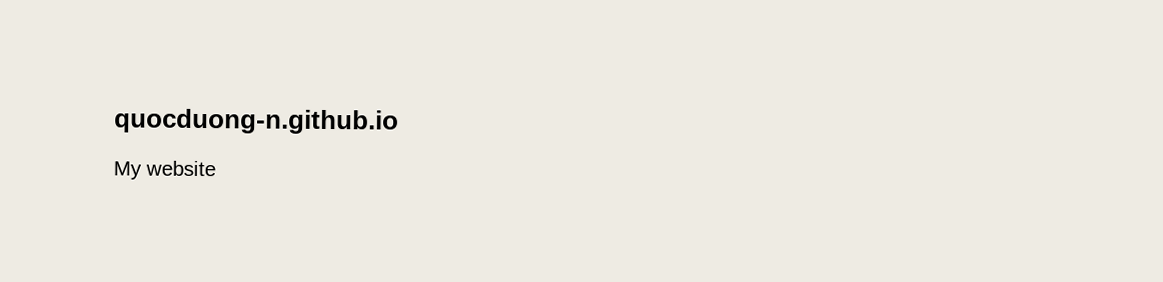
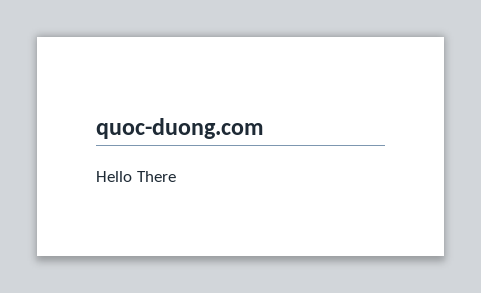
[114,108,399,135] [113,160,216,180] quocduong-n.github.io // My website -> [96,118,264,139] [96,171,176,182] quoc-duong.com // Hello There

